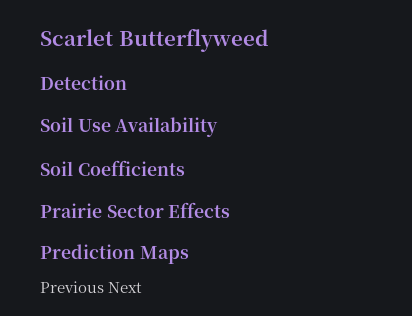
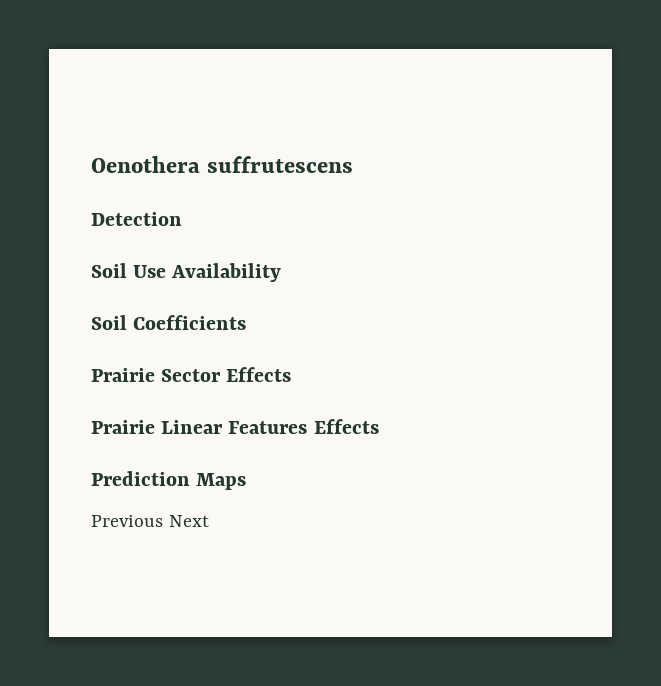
[40,29,268,52] Scarlet Butterflyweed -> [91,156,353,173] Oenothera suffrutescens
(231, 210) none -> [91,419,379,434] // Prairie Linear Features Effects

